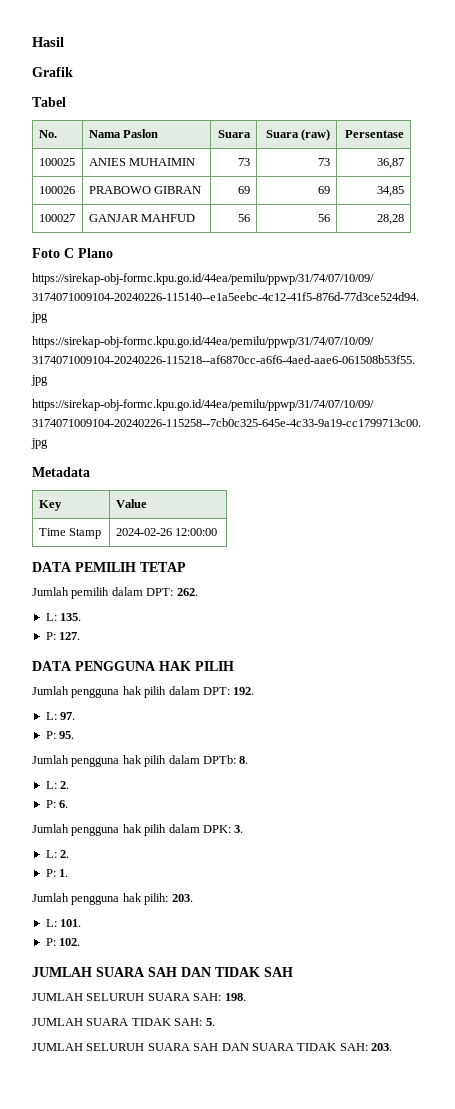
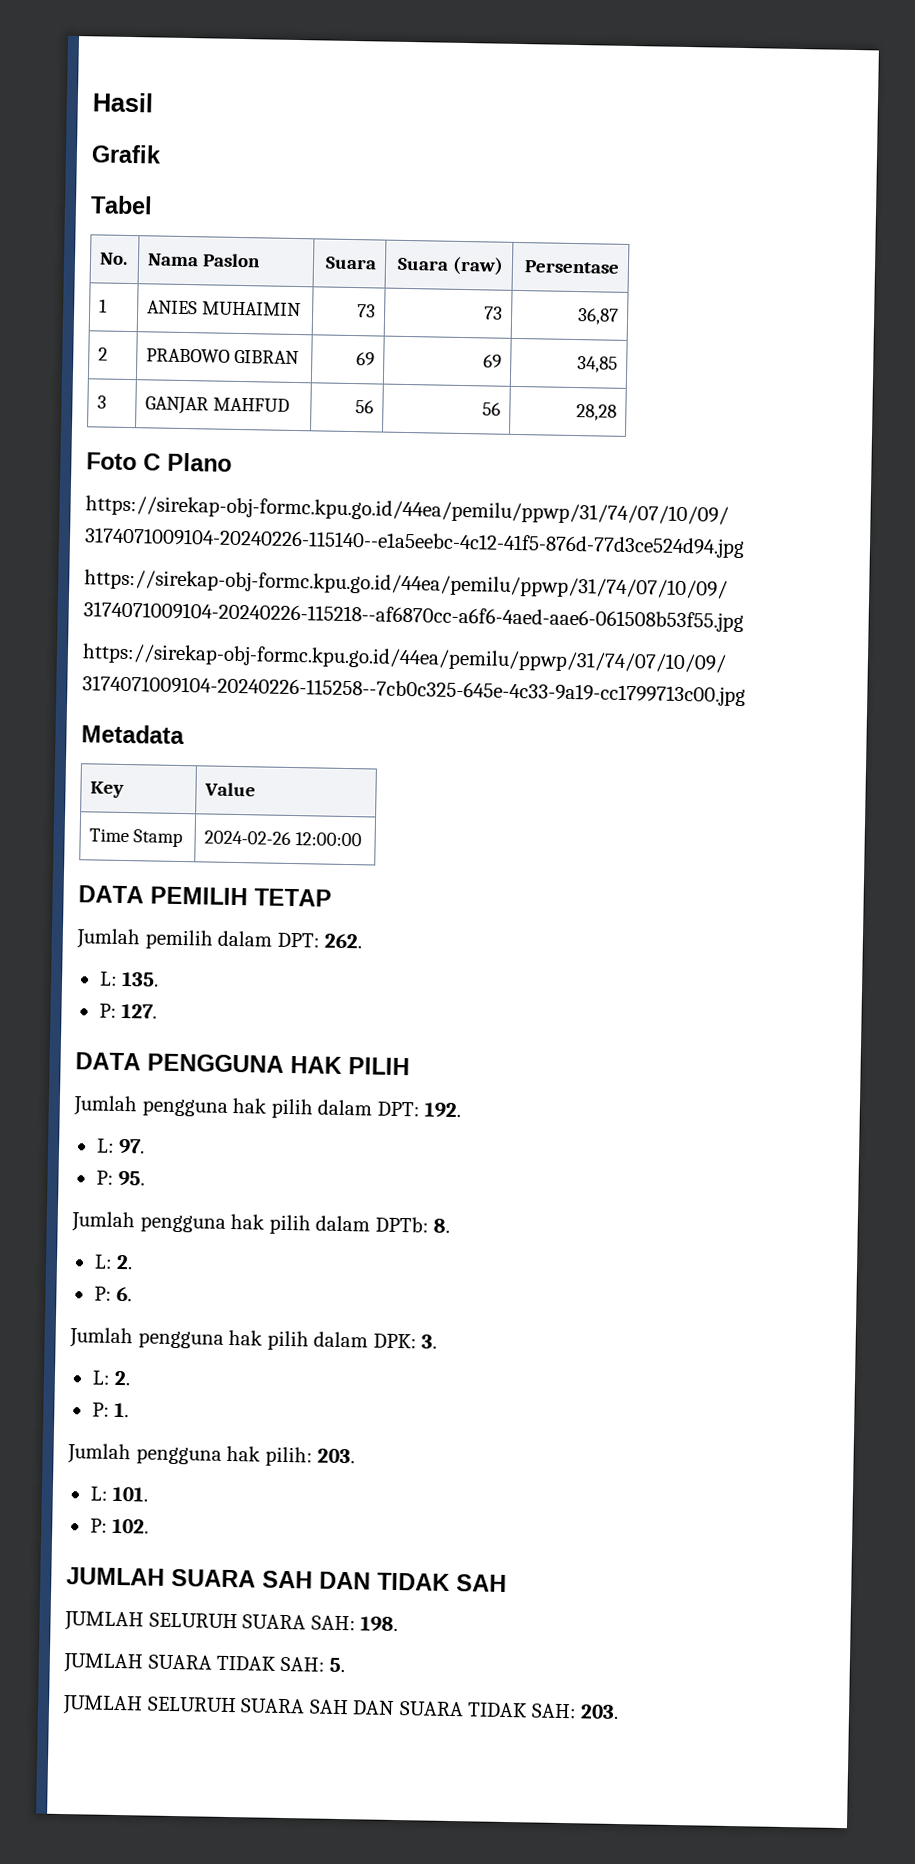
[38,158,75,166] 100025 -> [99,299,109,313] 1
[38,186,75,194] 100026 -> [98,347,109,361] 2
[38,214,75,222] 100027 -> [97,395,108,409] 3

